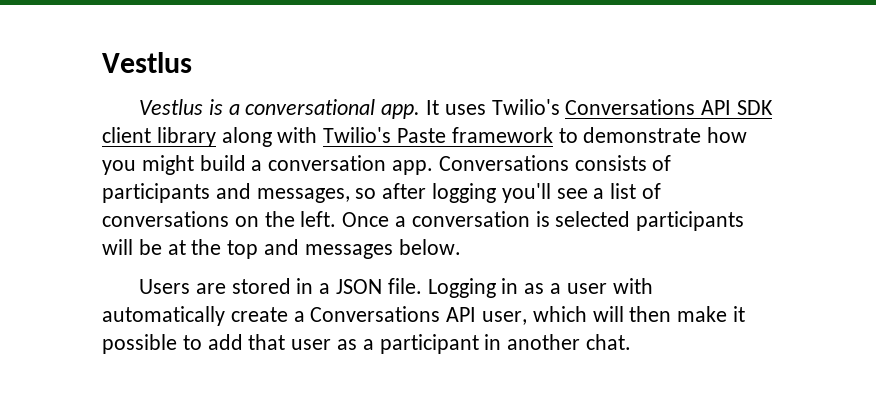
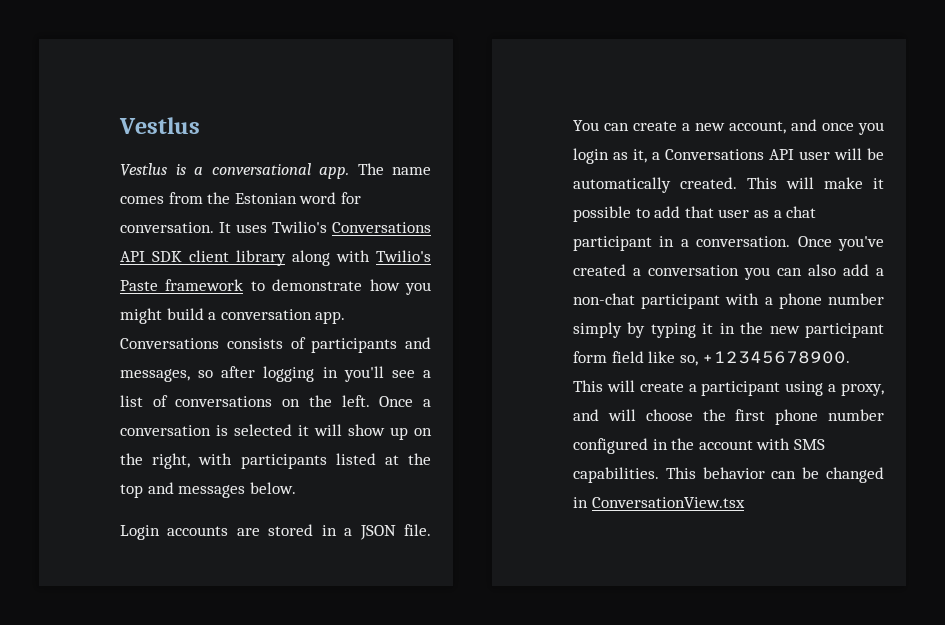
(421, 111) none -> [357,163,431,175] [120,192,361,204] [120,222,214,233] The name comes from the Estonian word for conversation.
(497, 193) none -> [322,367,338,378] in
[636,211,745,231] [102,239,162,255] participants will be -> [298,424,432,440] [120,453,376,469] it will show up on the right, with participants listed
[138,279,190,294] Users -> [120,525,229,540] Login accounts
[427,278,653,298] [102,306,672,326] Logging in as a user with automatically create a Conversations API user, which will then -> [573,119,884,135] [573,148,884,164] [573,177,814,193] You can create a new account, and once you login as it, a Conversations API user will be automatically created. This will
(374, 344) none -> [786,206,817,218] chat
[507,334,632,350] another chat. -> [680,236,884,251] [573,264,884,280] [573,293,884,309] [573,322,884,338] [573,351,851,366] [573,380,884,396] [573,409,884,425] [573,438,825,454] [573,467,884,483] [573,497,745,508] a conversation. Once you've created a conversation you can also add a non-chat participant with a phone number simply by typing it in the new participant form field like so, +12345678900. This will create a participant using a proxy, and will choose the first phone number configured in the account with SMS capabilities. This behavior can be changed in ConversationView.tsx

